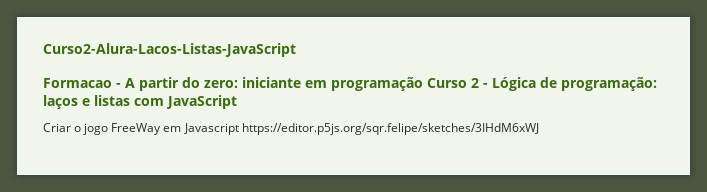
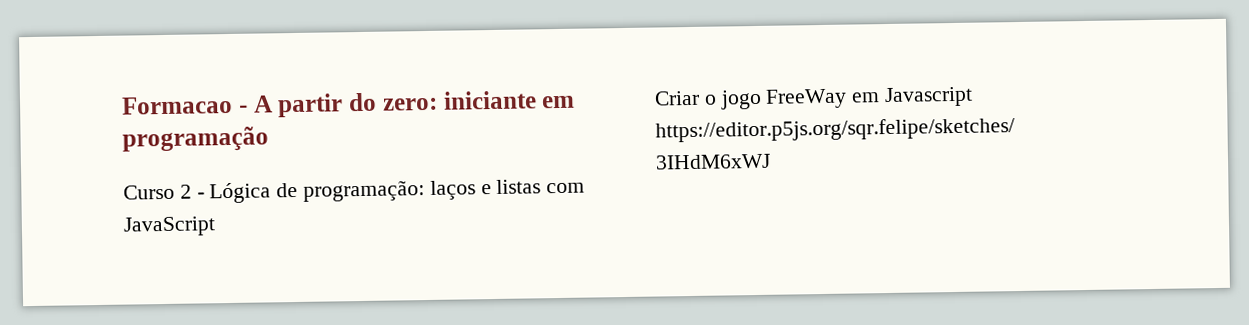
[43,43,296,57] Curso2-Alura-Lacos-Listas-JavaScript // -> (121, 105) none
(423, 84) none -> (269, 139) //

